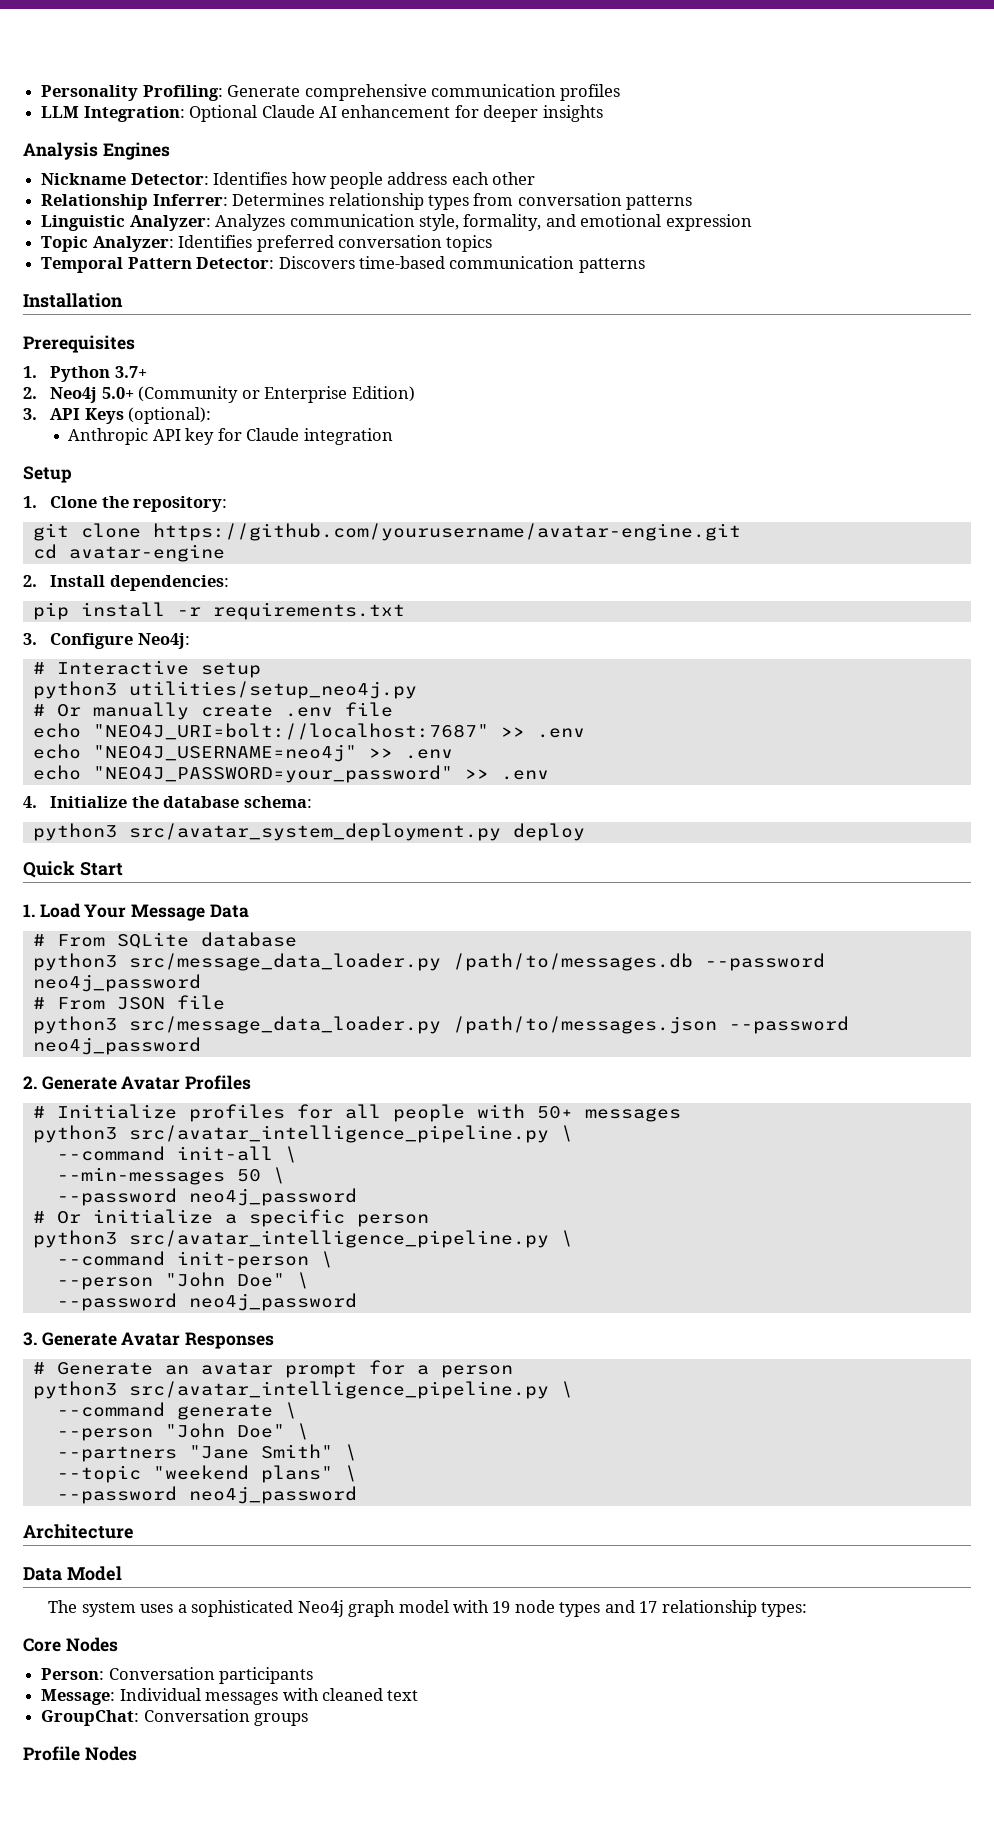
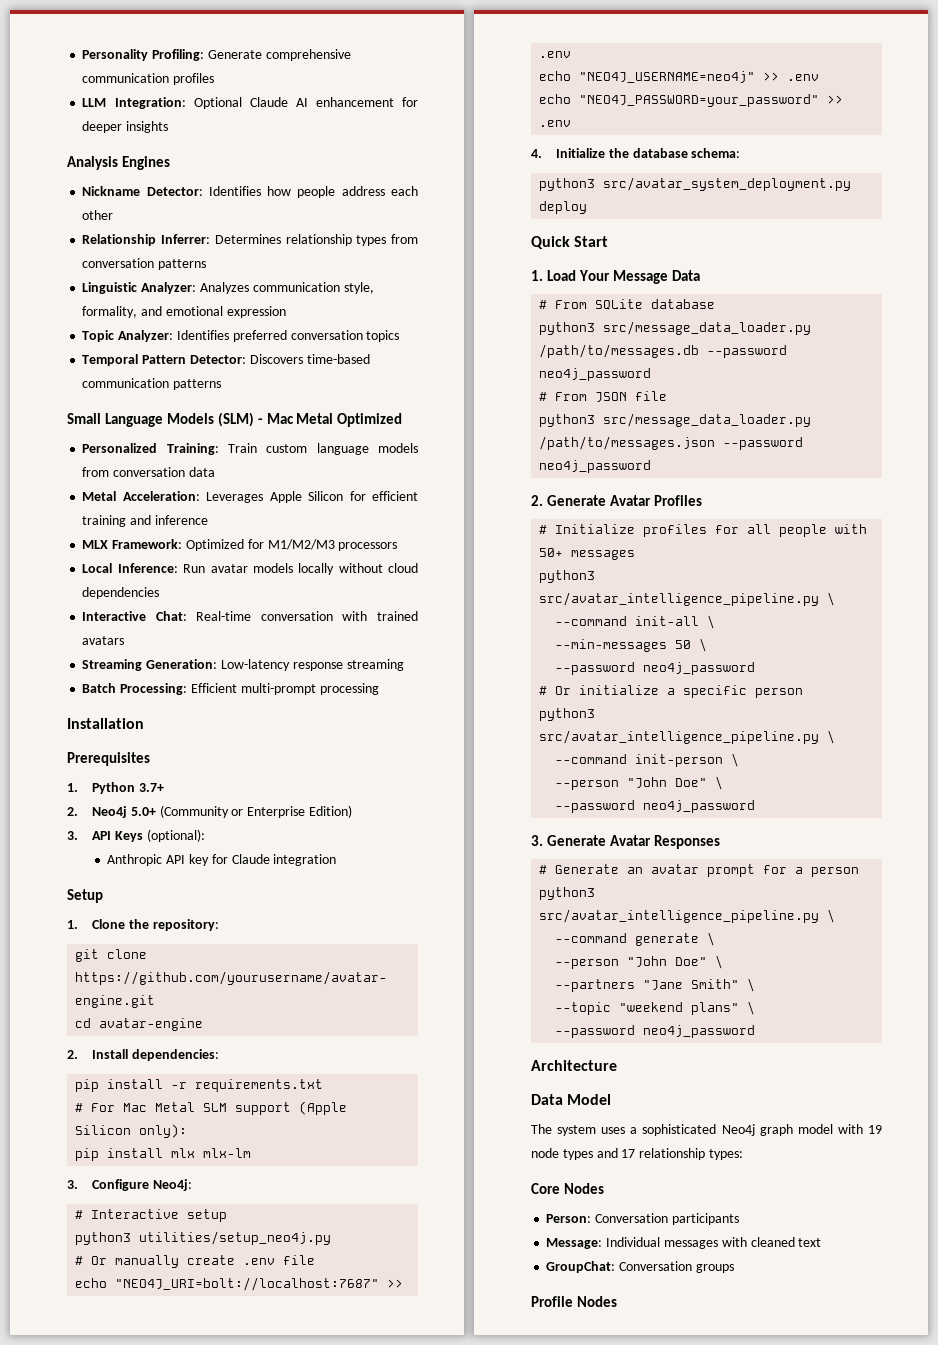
(645, 265) none -> [67,412,403,427] [82,443,419,455] [82,467,215,477] [82,491,418,503] [82,515,208,527] [82,539,398,551] [82,563,418,575] [82,587,160,599] [82,611,418,621] [82,636,125,645] [82,659,404,671] [82,683,379,695] // Small Language Models (SLM) - Mac Metal Optimized // Personalized Training: Train custom language models from conversation data // Metal Acceleration: Leverages Apple Silicon for efficient training and inference // MLX Framework: Optimized for M1/M2/M3 processors // Local Inference: Run avatar models locally without cloud dependencies // Interactive Chat: Real-time conversation with trained avatars // Streaming Generation: Low-latency response streaming // Batch Processing: Efficient multi-prompt processing
(405, 611) none -> [75,1101,348,1115] [75,1124,188,1138] [75,1148,252,1161] // # For Mac Metal SLM support (Apple Silicon only): // pip install mlx mlx-lm

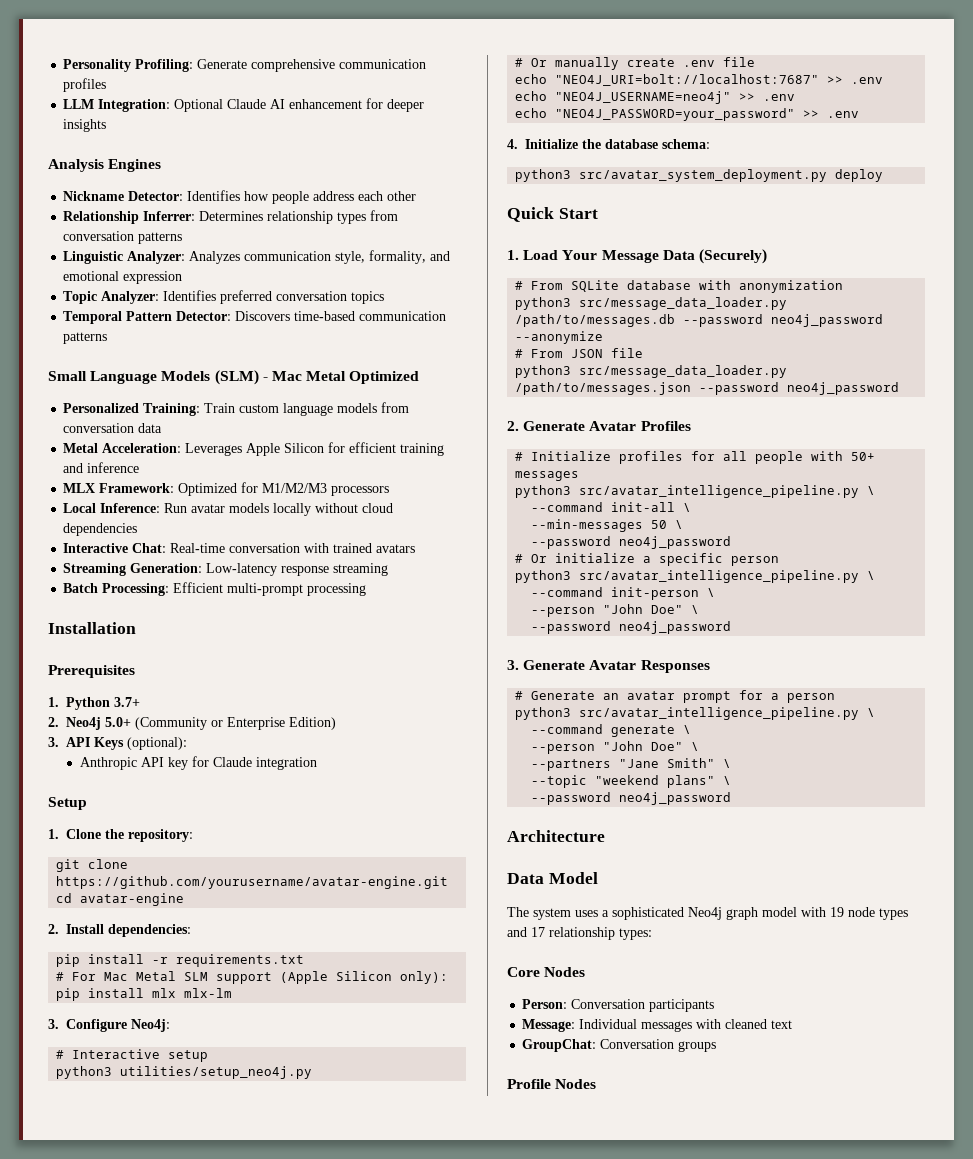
(700, 275) none -> [698,249,767,264] (Securely)
(716, 304) none -> [699,280,844,293] with anonymization
(652, 374) none -> [515,331,604,344] --anonymize

